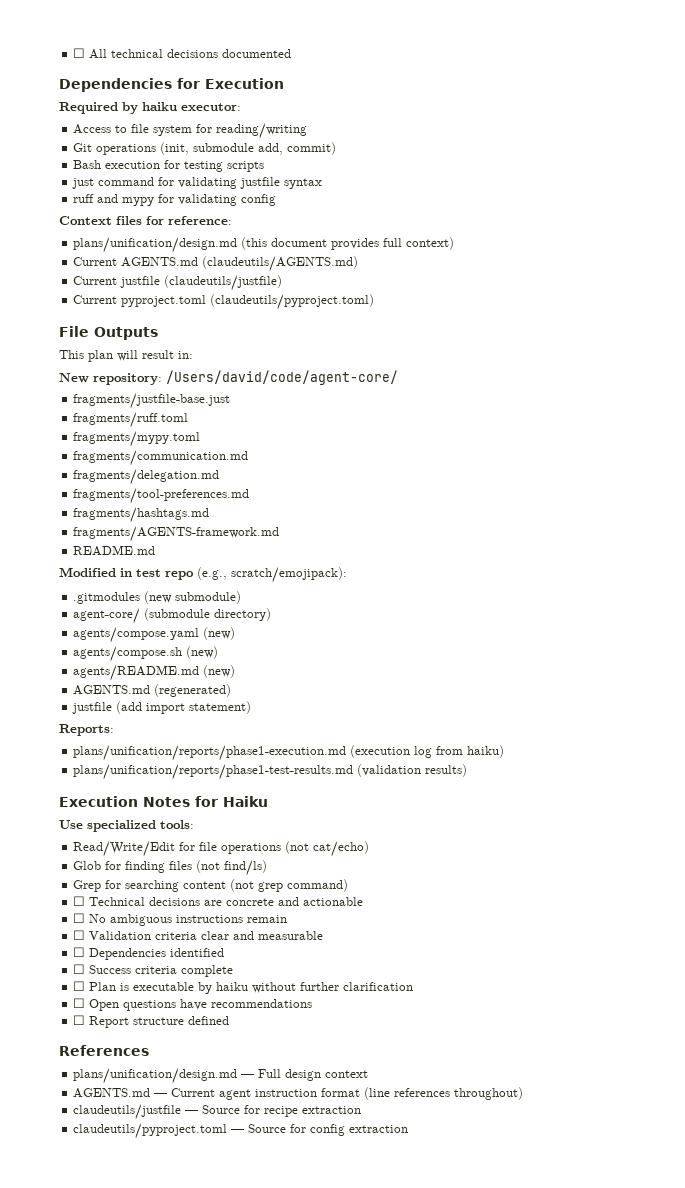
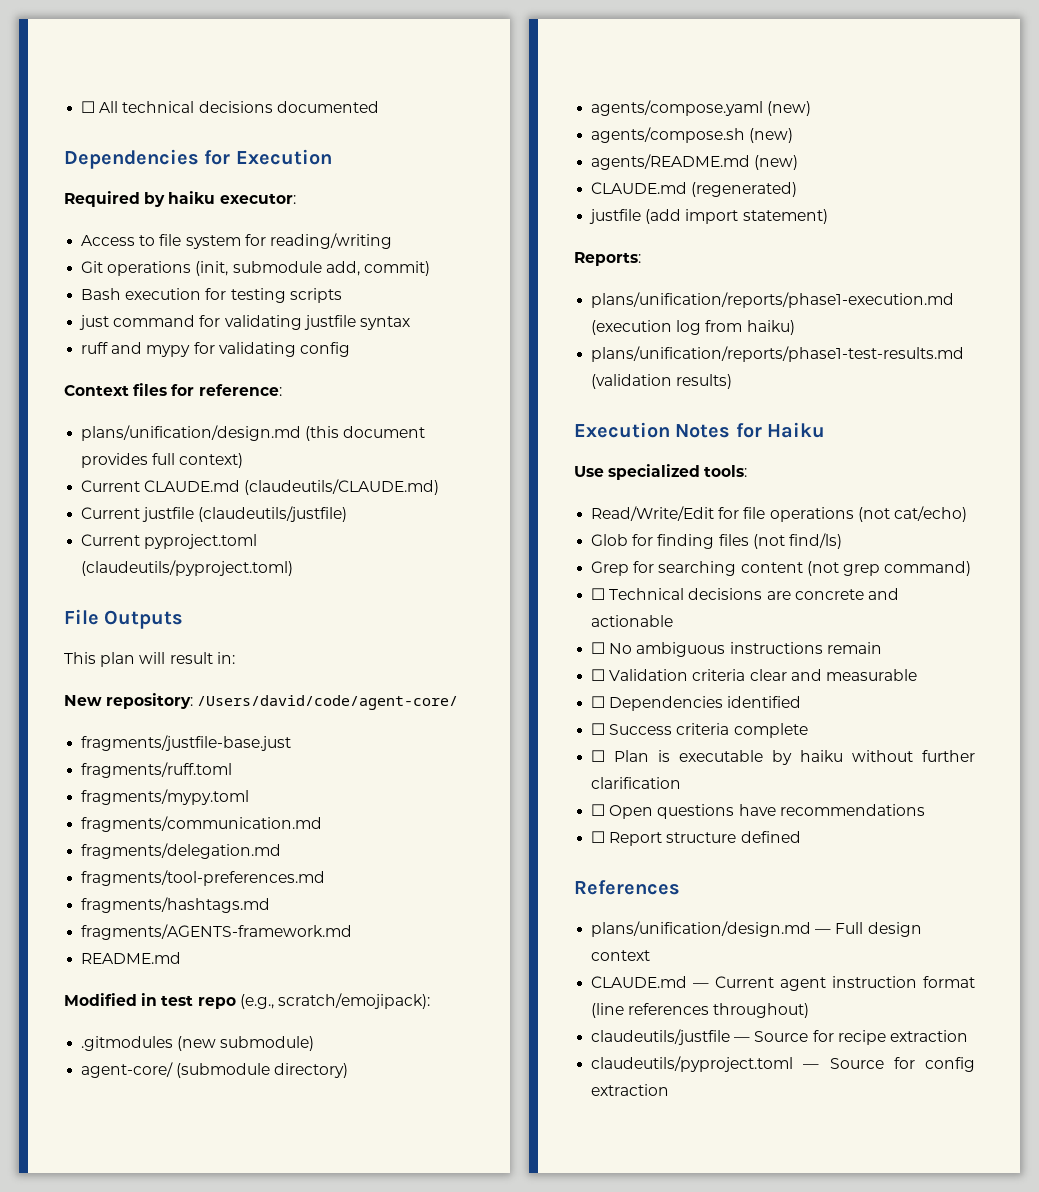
[121,256,359,272] AGENTS.md (claudeutils/AGENTS.md) -> [144,479,440,495] CLAUDE.md (claudeutils/CLAUDE.md)
[73,685,151,695] AGENTS.md -> [591,182,688,194] CLAUDE.md
[73,1088,151,1098] AGENTS.md -> [591,976,688,988] CLAUDE.md

